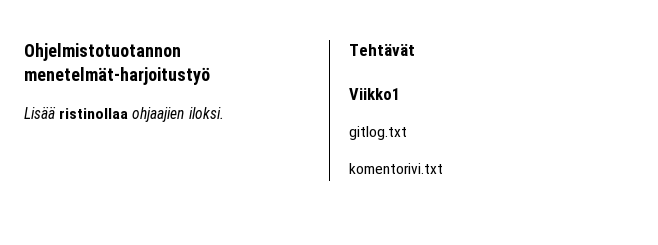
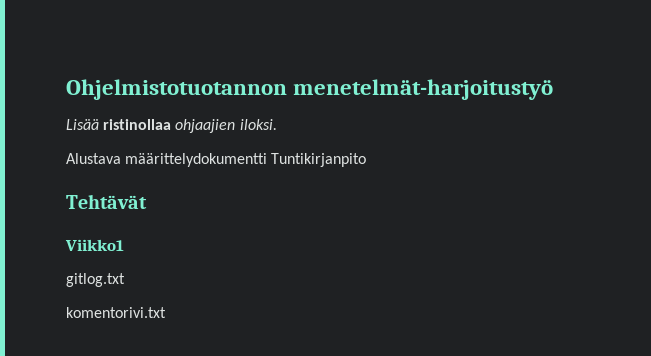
(224, 113) none -> [66,153,367,167] // Alustava määrittelydokumentti Tuntikirjanpito

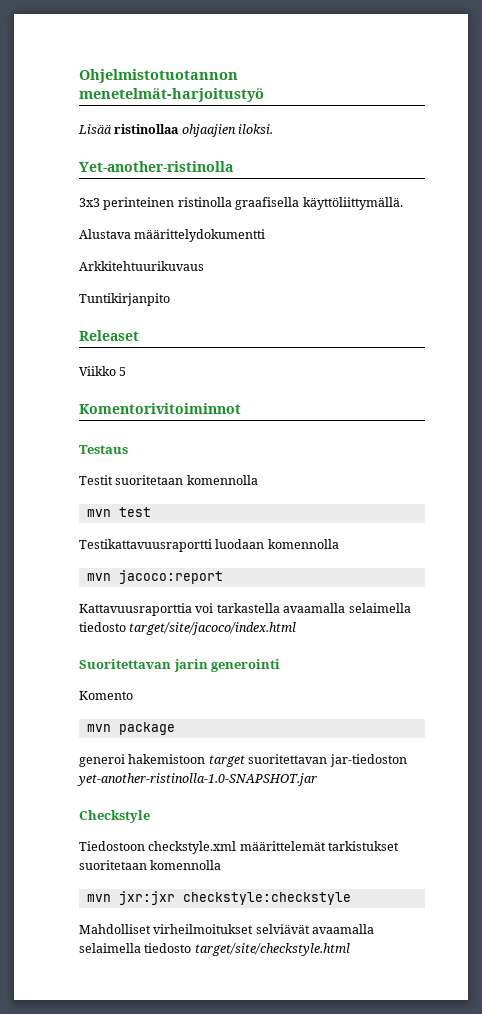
(277, 124) none -> [79,161,233,172] [79,197,403,210] // Yet-another-ristinolla // 3x3 perinteinen ristinolla graafisella käyttöliittymällä.
(268, 160) none -> [79,261,204,271] // Arkkitehtuurikuvaus //
[66,194,147,209] [65,239,124,251] [66,273,125,287] [66,307,166,318] Tehtävät // Viikko1 // gitlog.txt // komentorivi.txt -> [79,330,139,341] [79,366,127,376] [79,403,241,414] [79,445,128,454] [79,475,258,485] [86,507,151,517] [79,539,339,552] [86,570,223,584] [79,603,411,616] [79,622,297,635] [79,659,281,672] [79,691,133,700] [86,722,175,735] [79,754,407,767] [76,773,317,786] [79,810,150,823] [79,841,400,854] [79,860,222,870] [86,891,351,905] [79,924,375,934] [79,943,350,956] Releaset // Viikko 5 // Komentorivitoiminnot // Testaus // Testit suoritetaan komennolla // mvn test // Testikattavuusraportti luodaan komennolla // mvn jacoco:report // Kattavuusraporttia voi tarkastella avaamalla selaimella tiedosto target/site/jacoco/index.html // Suoritettavan jarin generointi // Komento // mvn package // generoi hakemistoon target suoritettavan jar-tiedoston yet-another-ristinolla-1.0-SNAPSHOT.jar // Checkstyle // Tiedostoon checkstyle.xml määrittelemät tarkistukset suoritetaan komennolla // mvn jxr:jxr checkstyle:checkstyle // Mahdolliset virheilmoitukset selviävät avaamalla selaimella tiedosto target/site/checkstyle.html

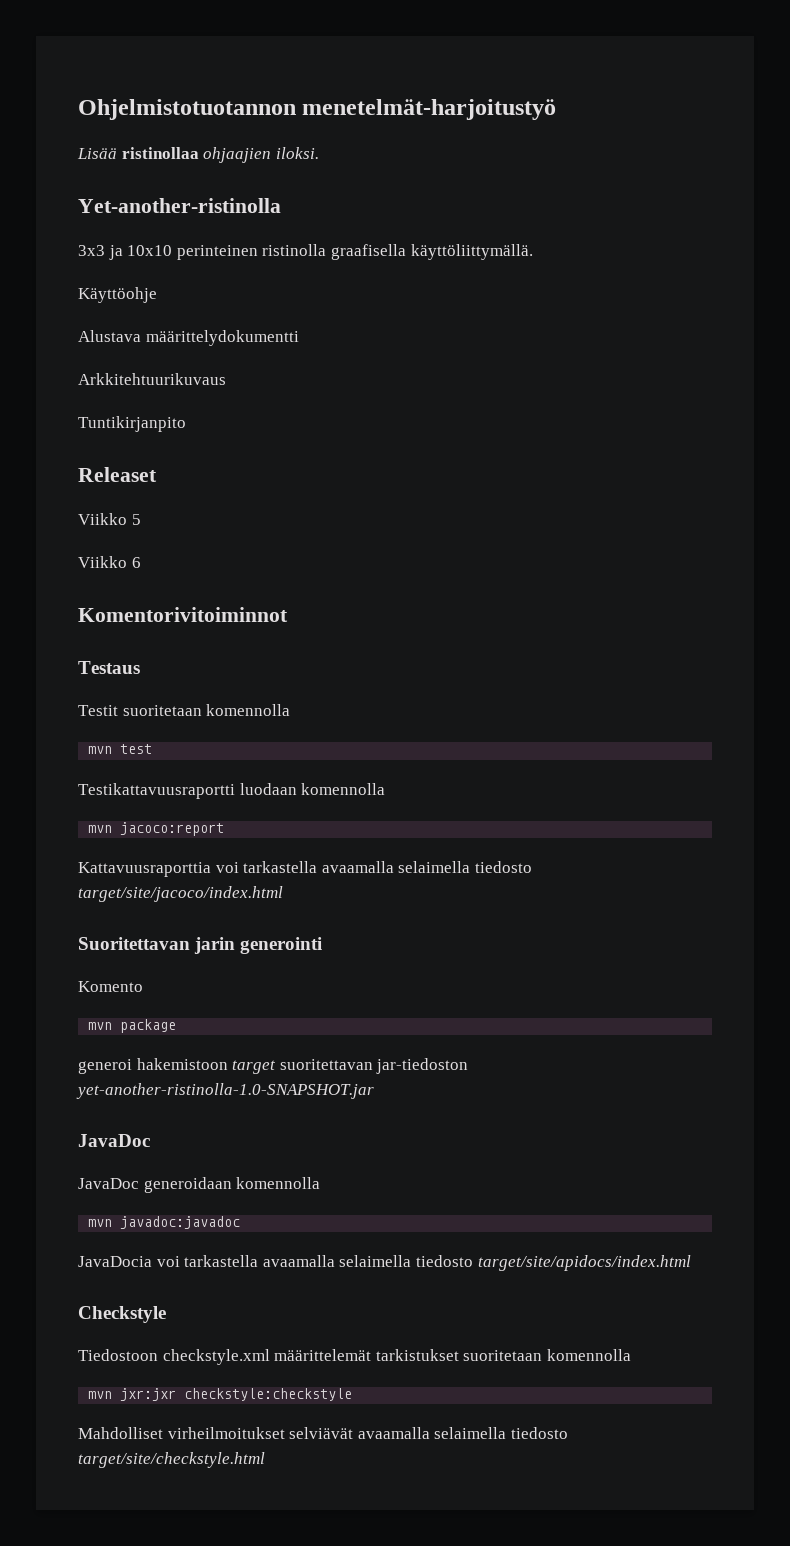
(100, 202) none -> [108,245,173,260] ja 10x10
(403, 203) none -> [78,287,157,303] // Käyttöohje
(127, 371) none -> [78,556,141,568] // Viikko 6
(317, 779) none -> [78,1134,150,1147] [78,1177,321,1193] [88,1216,241,1229] [78,1255,691,1271] // JavaDoc // JavaDoc generoidaan komennolla // mvn javadoc:javadoc // JavaDocia voi tarkastella avaamalla selaimella tiedosto target/site/apidocs/index.html

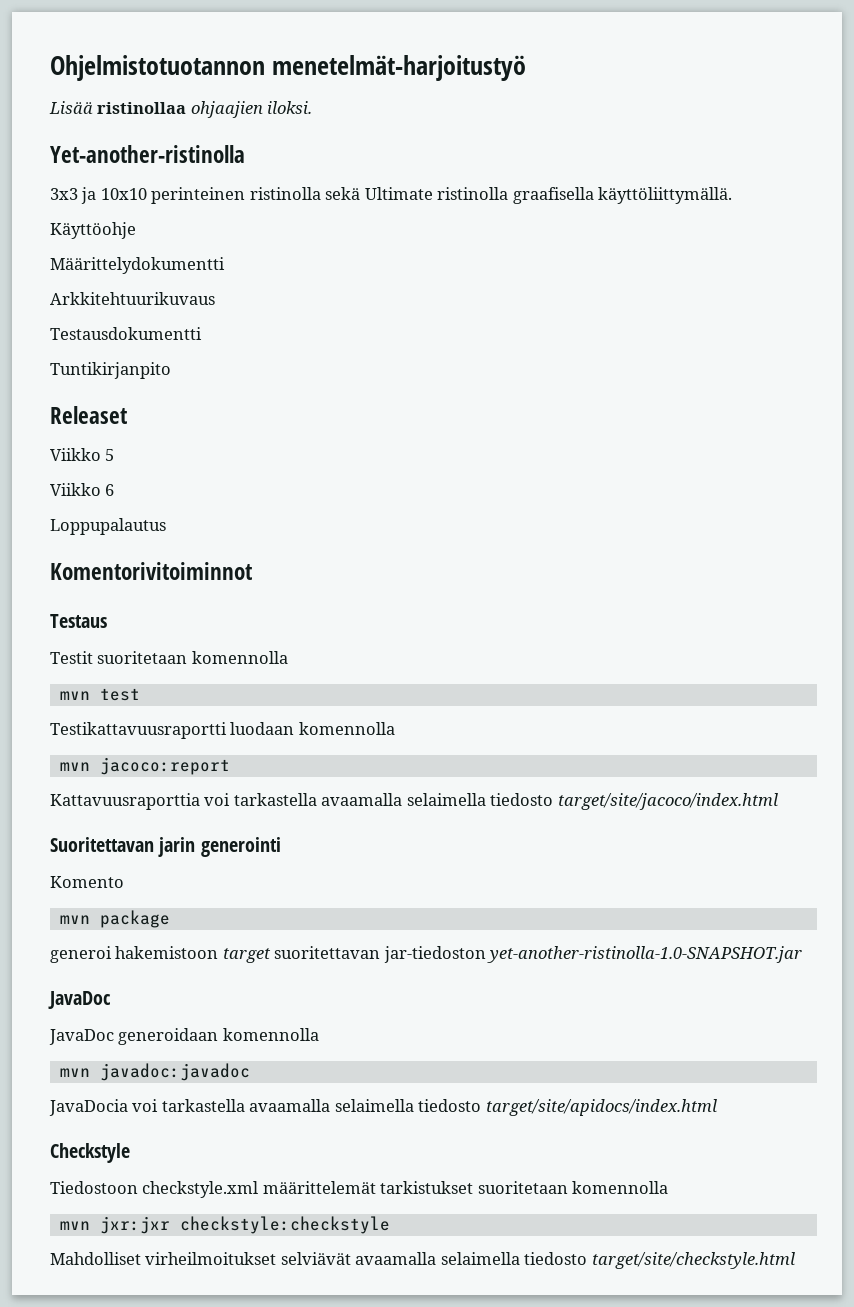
(327, 250) none -> [325,187,509,200] sekä Ultimate ristinolla
[78,330,299,346] Alustava määrittelydokumentti -> [50,257,225,274] Määrittelydokumentti
(226, 379) none -> [50,327,202,340] // Testausdokumentti
(141, 562) none -> [50,518,166,535] // Loppupalautus

